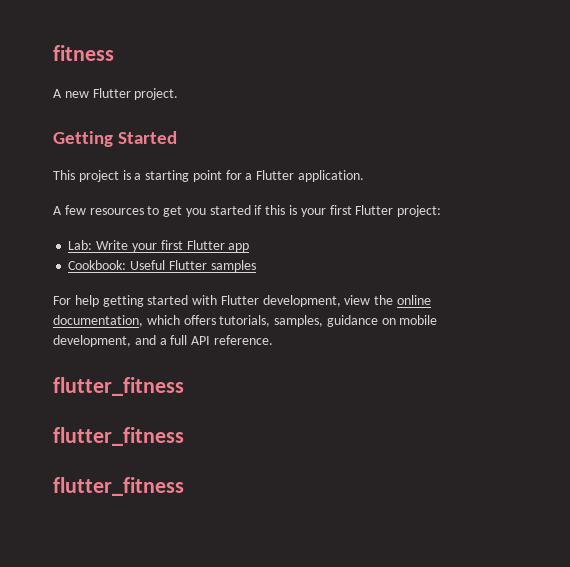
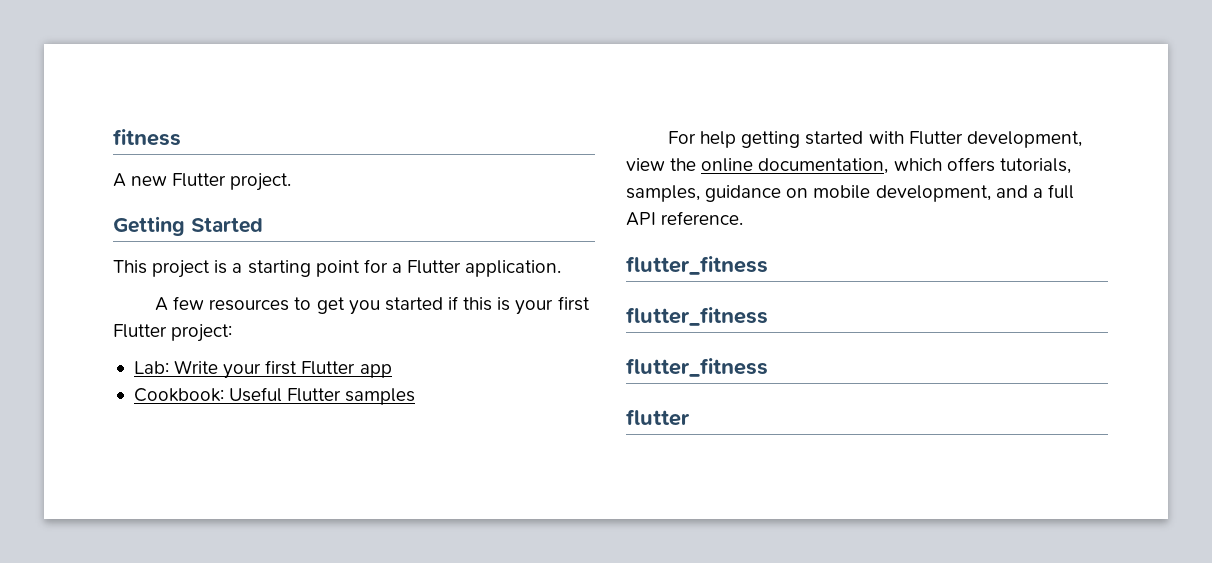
(184, 486) none -> [626,409,690,426] // flutter

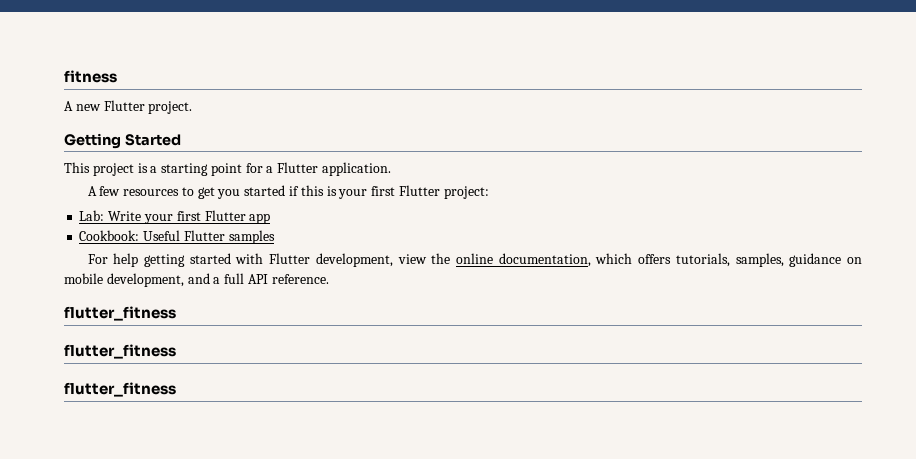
[626,409,690,426] // flutter -> (176, 389) none

